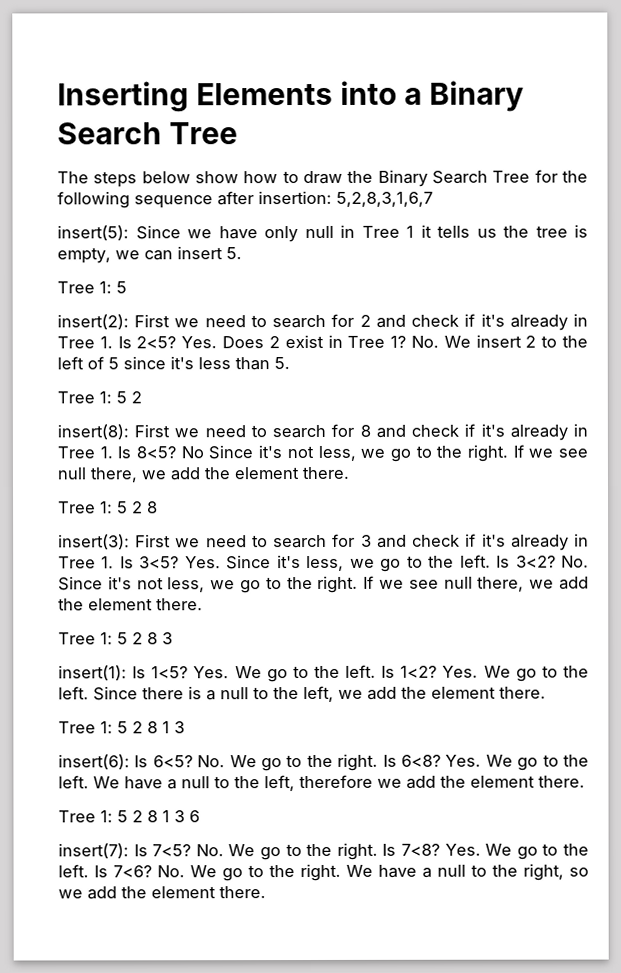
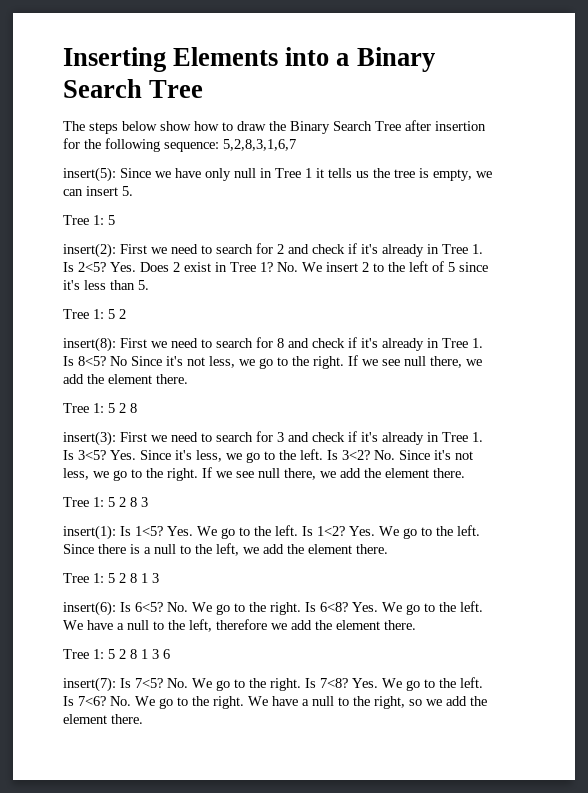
(531, 176) none -> [405,120,486,131] after insertion
[134,190,332,209] sequence after insertion: -> [164,142,219,152] sequence:

